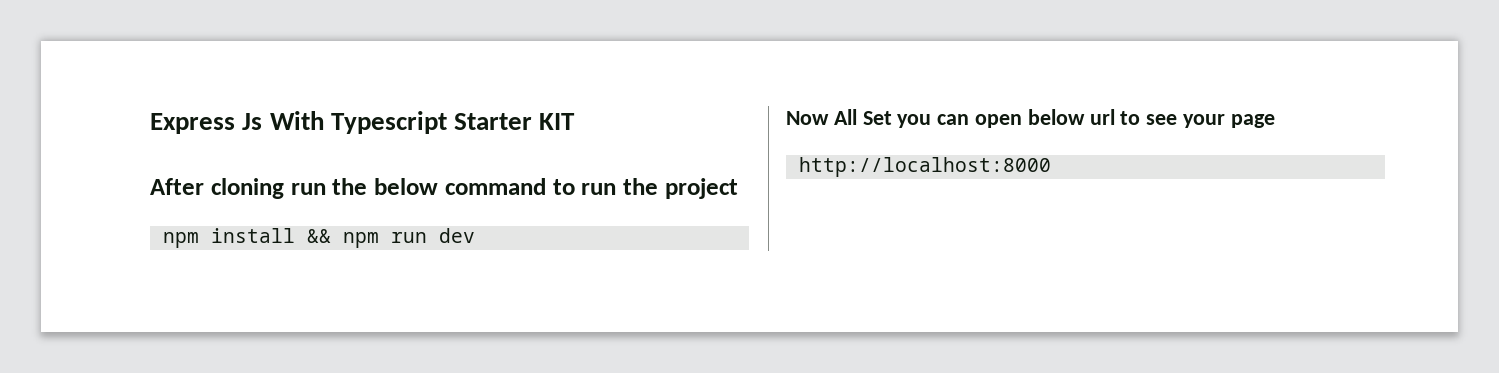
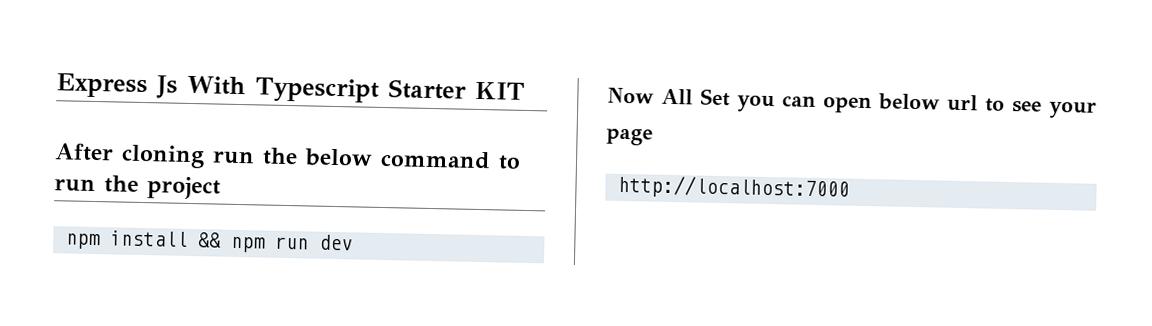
[798,157,1051,177] http://localhost:8000 -> [617,174,850,201] http://localhost:7000

